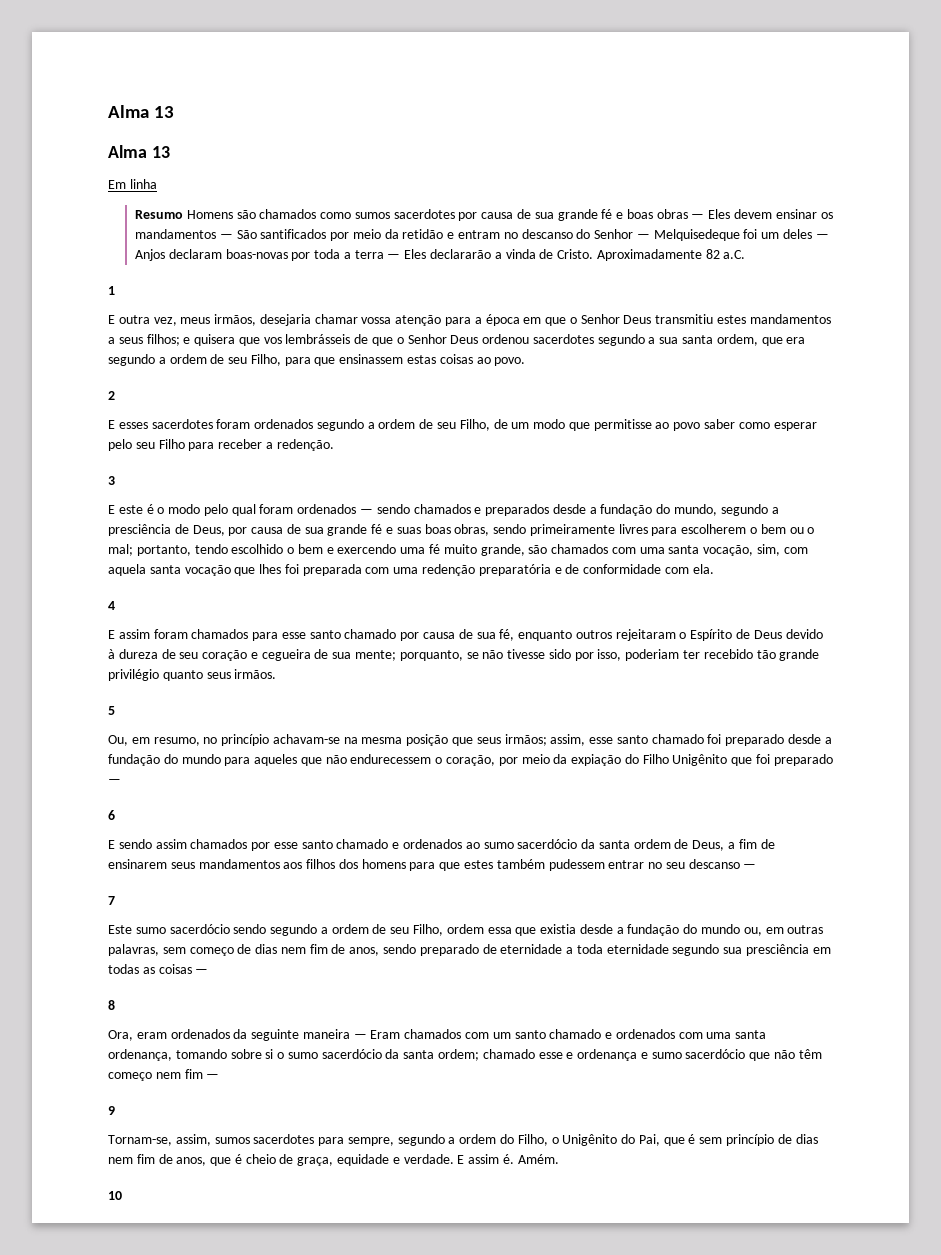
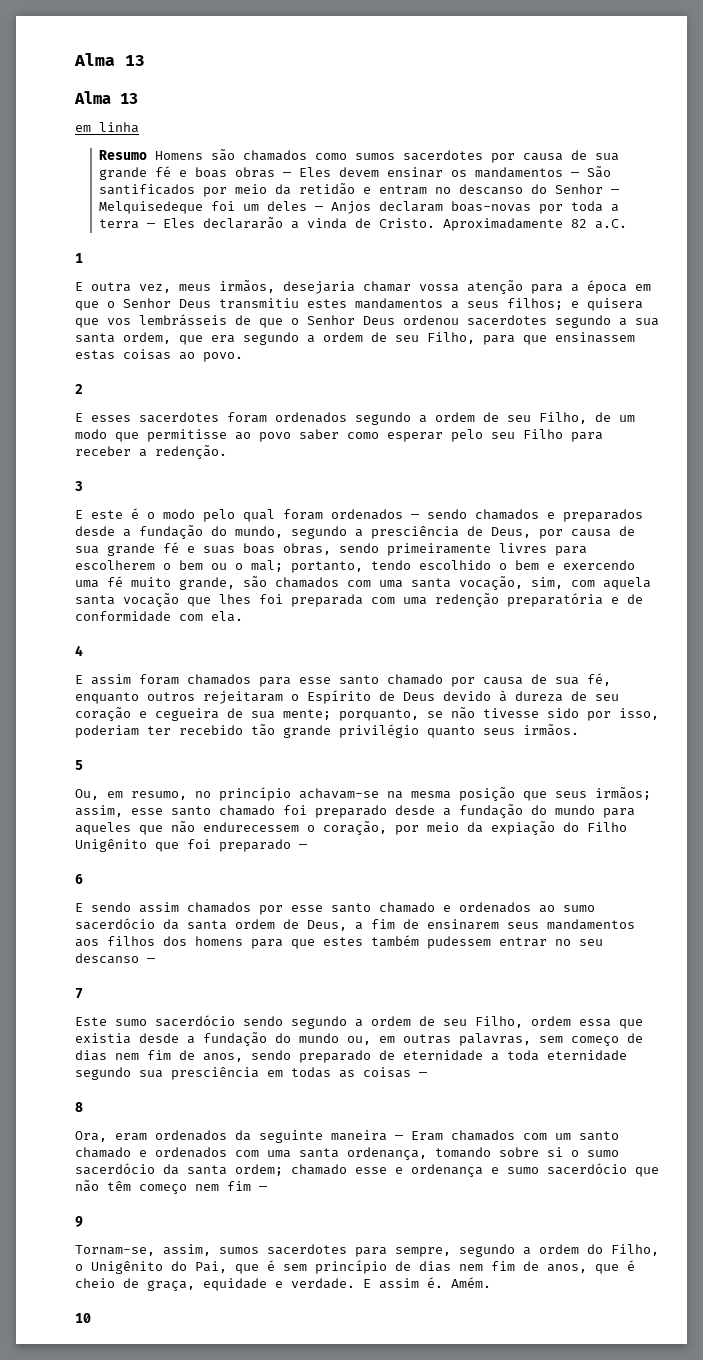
[108,180,126,189] Em -> [75,125,91,132] em

